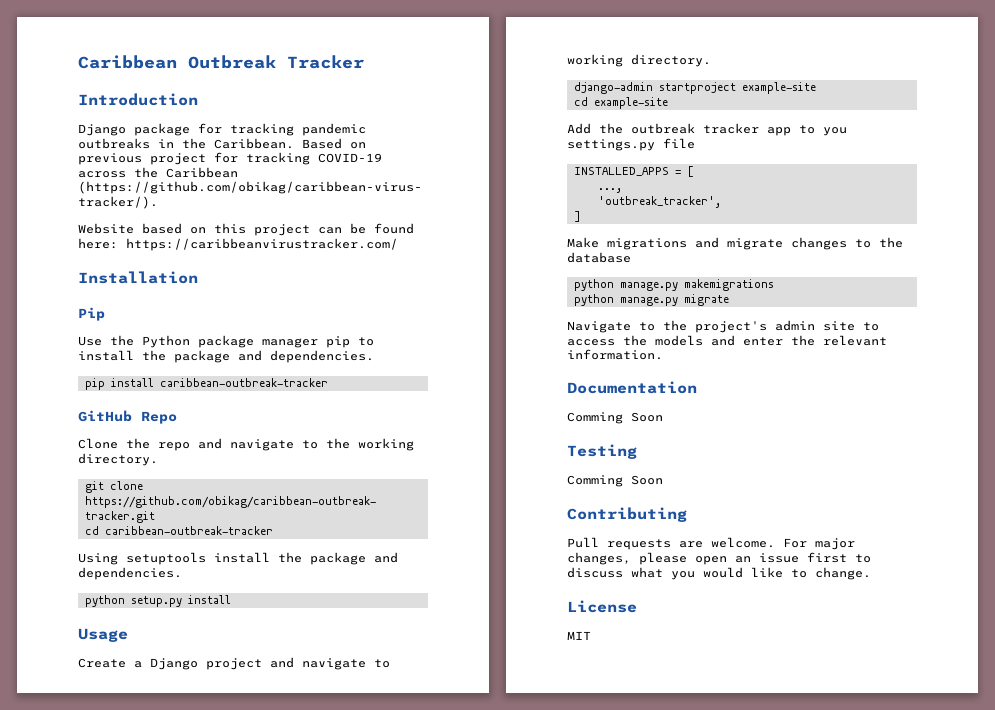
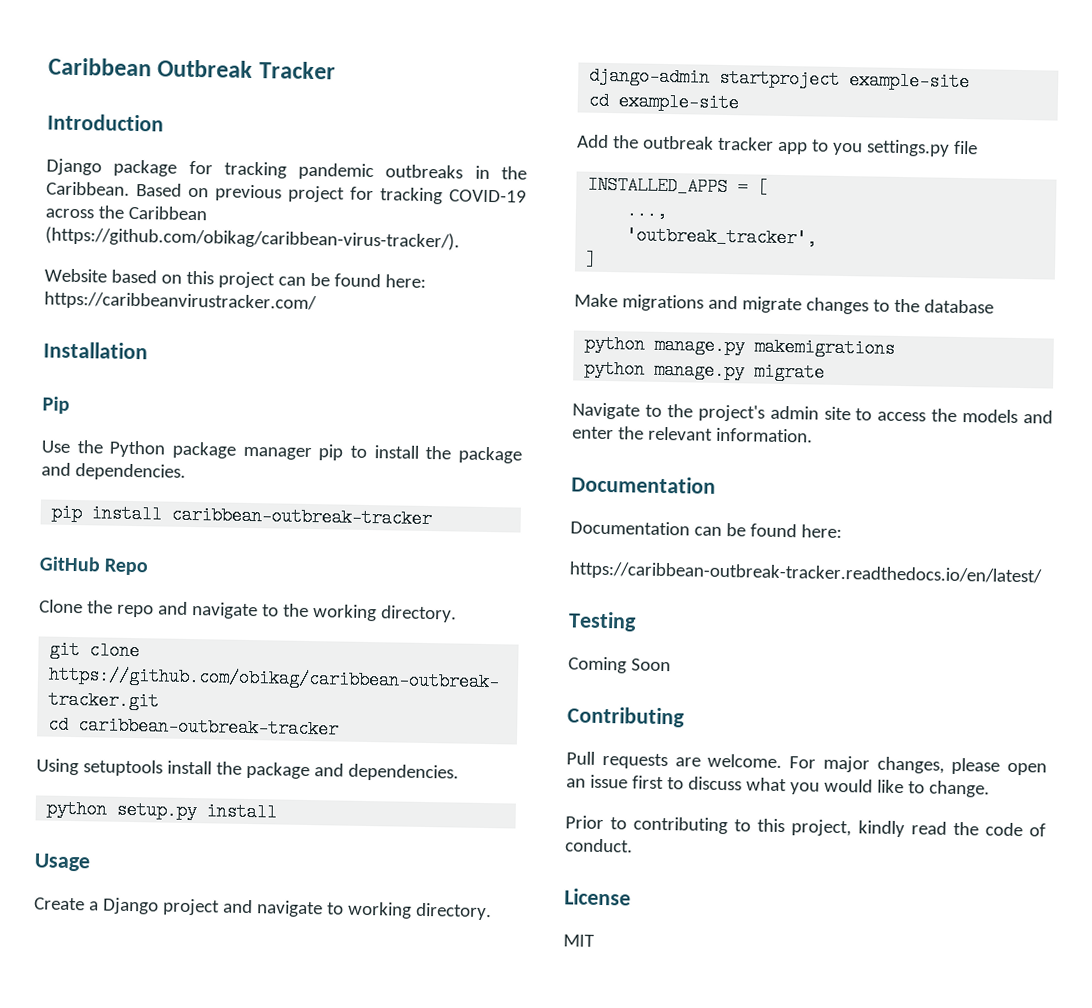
[567,412,663,424] Comming Soon -> [570,520,842,539] [569,561,1042,586] Documentation can be found here: // https://caribbean-outbreak-tracker.readthedocs.io/en/latest/
[567,475,623,487] Comming -> [568,656,627,674] Coming
(871, 573) none -> [565,815,1046,838] [565,838,633,853] // Prior to contributing to this project, kindly read the code of conduct.

